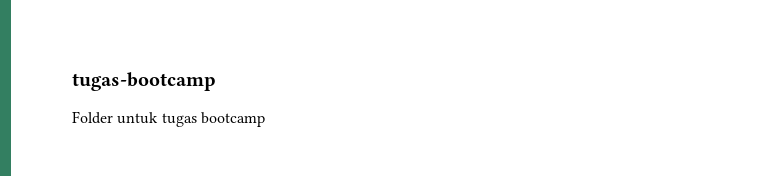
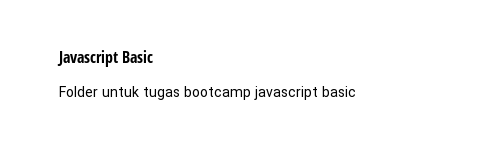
[72,72,216,91] tugas-bootcamp -> [57,50,154,67] Javascript Basic
(265, 119) none -> [254,86,356,100] javascript basic

